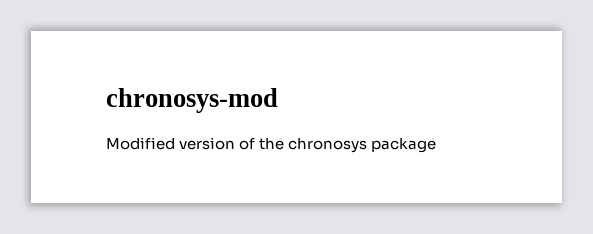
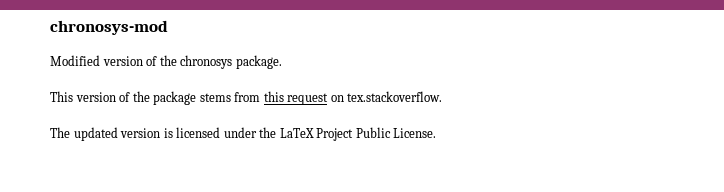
[371,138,437,153] package -> [235,55,282,69] [50,91,443,105] [50,127,437,141] package. // This version of the package stems from this request on tex.stackoverflow. // The updated version is licensed under the LaTeX Project Public License.

